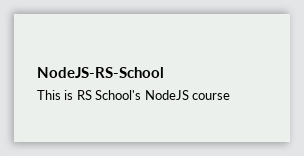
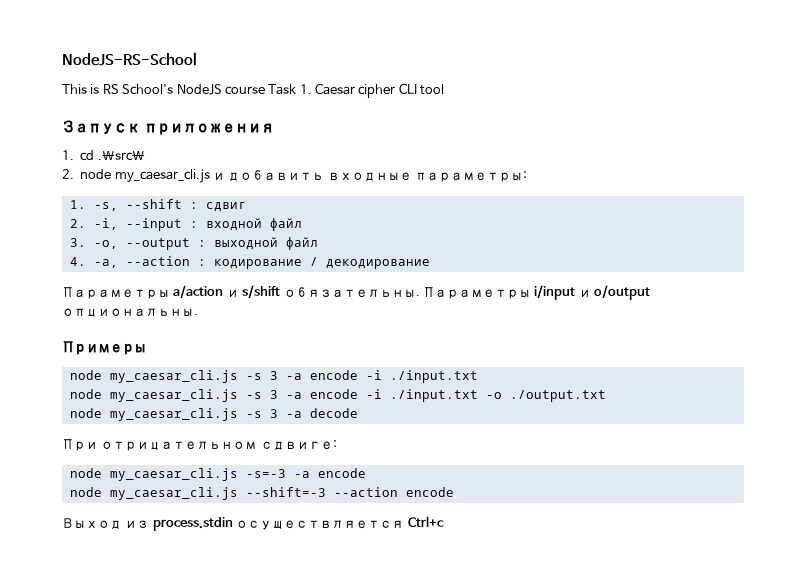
(230, 96) none -> [268,83,445,98] [62,120,274,135] [62,150,145,161] [62,169,528,183] [69,199,246,212] [69,218,302,231] [69,237,318,250] [69,256,430,269] [62,285,650,300] [62,308,198,317] [62,341,146,355] [69,370,478,383] [69,389,606,402] [69,408,358,421] [62,439,337,451] [69,468,366,481] [69,487,454,500] [62,516,444,531] Task 1. Caesar cipher CLI tool // Запуск приложения // 1. cd .\src\ // 2. node my_caesar_cli.js и добавить входные параметры: // 1. -s, --shift : сдвиг // 2. -i, --input : входной файл // 3. -o, --output : выходной файл // 4. -a, --action : кодирование / декодирование // Параметры a/action и s/shift обязательны. Параметры i/input и o/output опциональны. // Примеры // node my_caesar_cli.js -s 3 -a encode -i ./input.txt // node my_caesar_cli.js -s 3 -a encode -i ./input.txt -o ./output.txt // node my_caesar_cli.js -s 3 -a decode // При отрицательном сдвиге: // node my_caesar_cli.js -s=-3 -a encode // node my_caesar_cli.js --shift=-3 --action encode // Выход из process.stdin осуществляется Ctrl+c

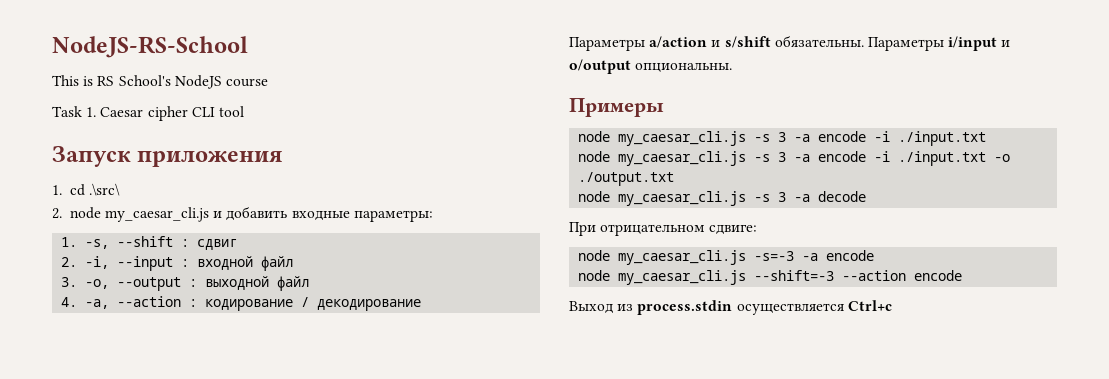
(265, 90) none -> (268, 82) //

